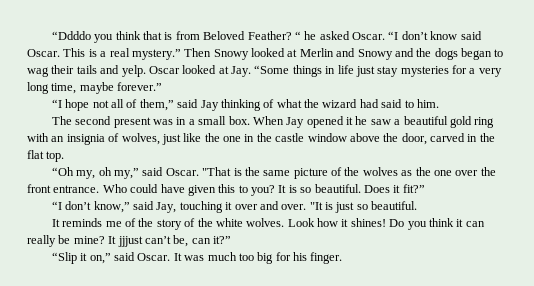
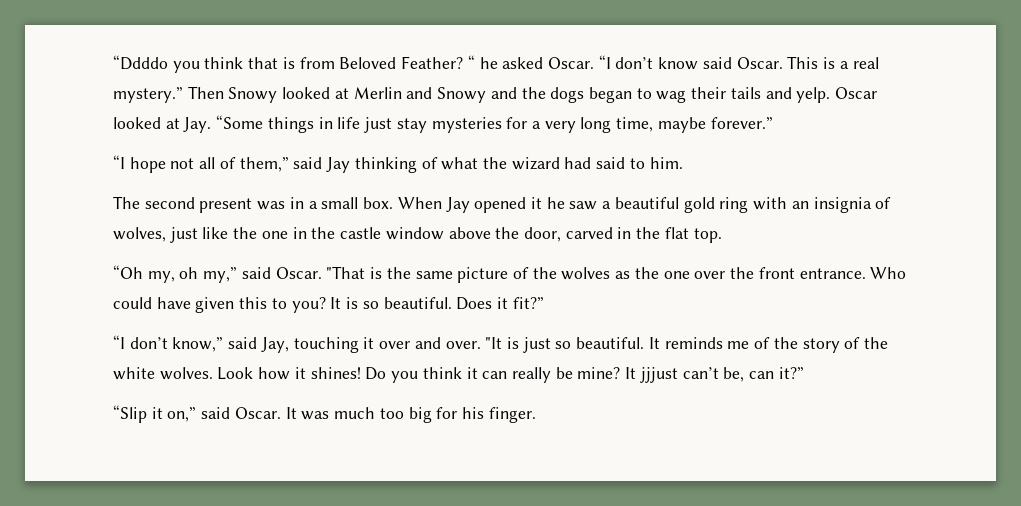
(418, 205) // -> (645, 343) none

